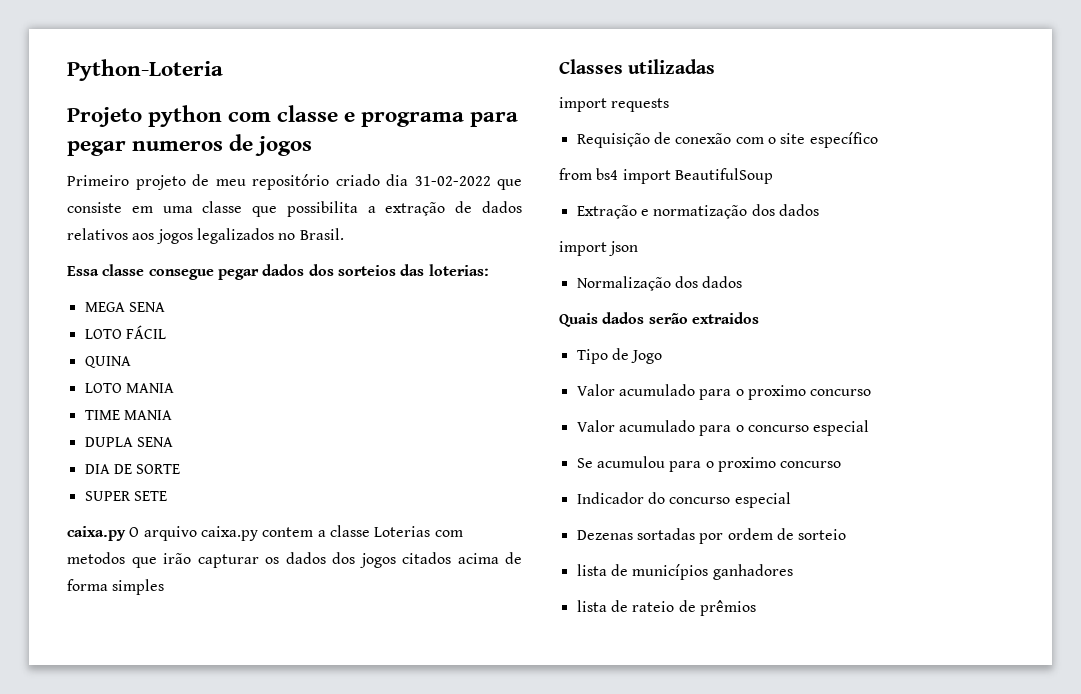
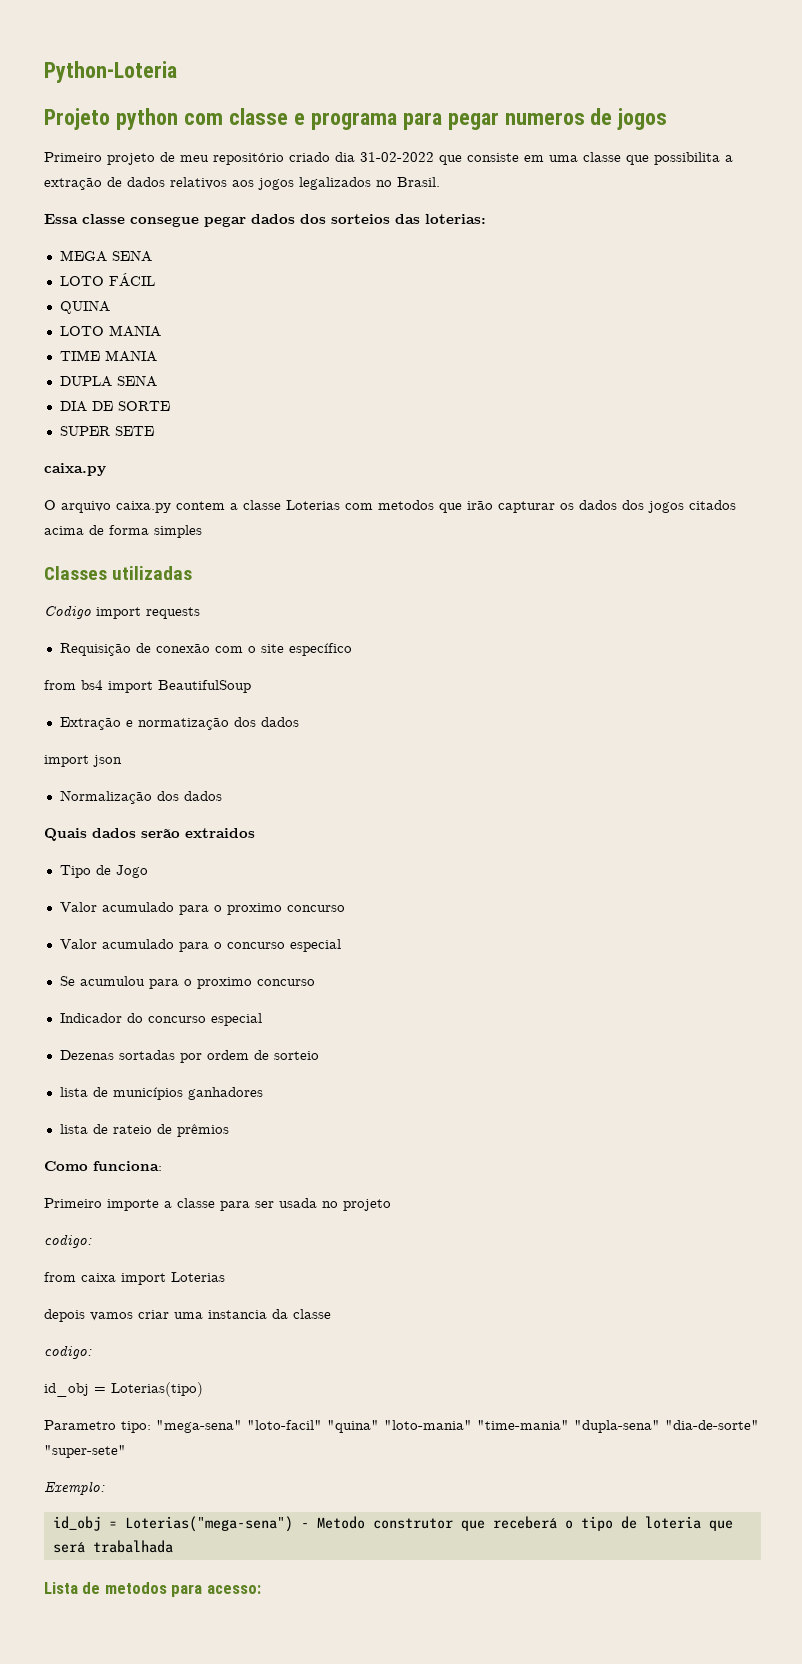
(126, 533) none -> (106, 469) //
(716, 66) none -> [44,605,91,619] Codigo
(756, 608) none -> [44,1161,162,1171] [44,1198,391,1211] [44,1234,92,1248] [44,1272,225,1285] [44,1309,331,1322] [44,1345,92,1359] [44,1382,203,1397] [44,1420,759,1433] [44,1445,126,1458] [44,1481,105,1495] [52,1516,733,1532] [52,1540,173,1553] [44,1582,261,1597] // Como funciona: // Primeiro importe a classe para ser usada no projeto // codigo: // from caixa import Loterias // depois vamos criar uma instancia da classe // codigo: // id_obj = Loterias(tipo) // Parametro tipo: "mega-sena" "loto-facil" "quina" "loto-mania" "time-mania" "dupla-sena" "dia-de-sorte" "super-sete" // Exemplo: // id_obj = Loterias("mega-sena") - Metodo construtor que receberá o tipo de loteria que será trabalhada // Lista de metodos para acesso:

